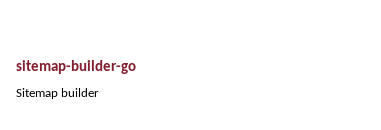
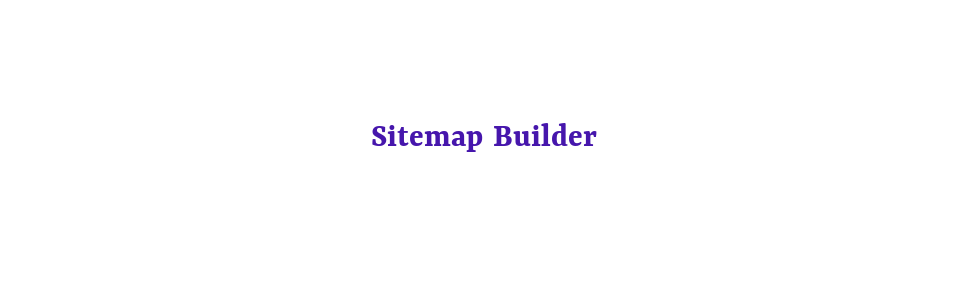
[16,60,136,74] [16,88,100,99] sitemap-builder-go // Sitemap builder -> [371,123,597,152] Sitemap Builder

